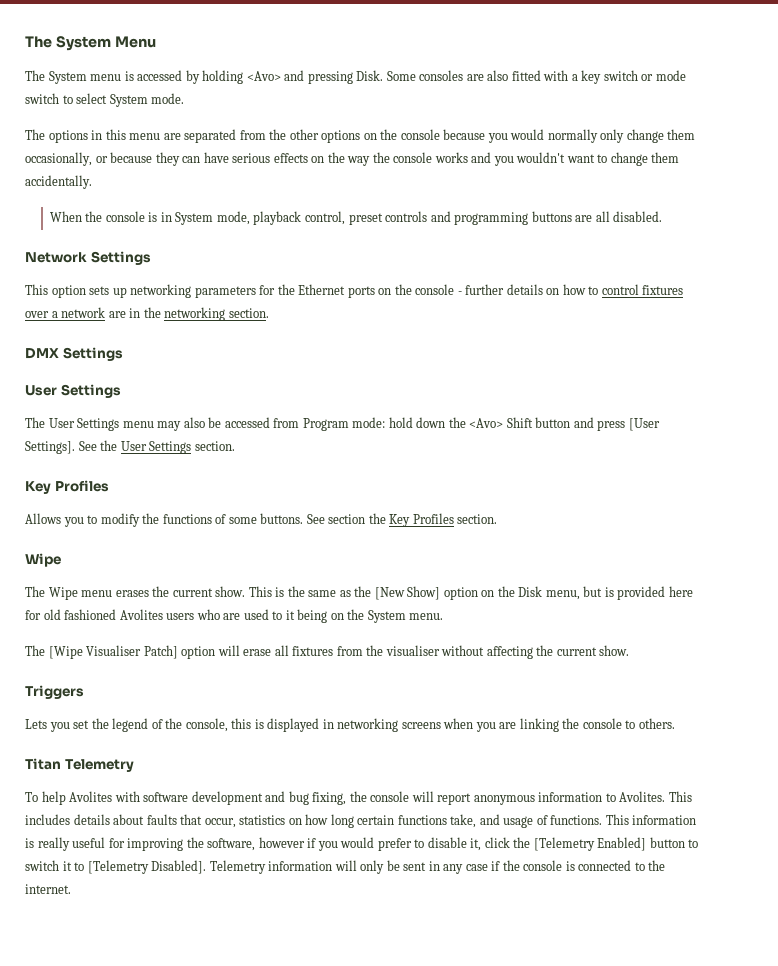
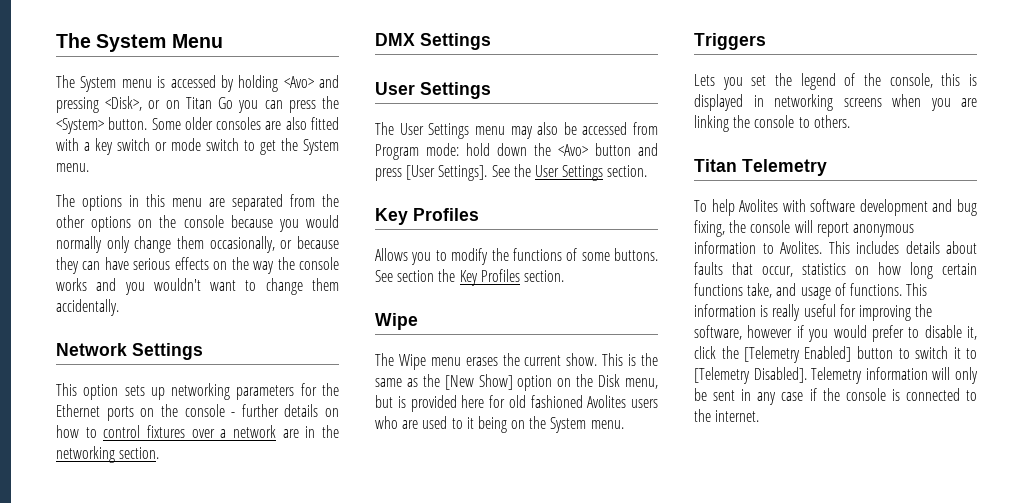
[356,70,416,81] Disk. Some -> [105,96,340,113] [56,117,213,134] <Disk>, or on Titan Go you can press the <System> button. Some older
[76,93,185,107] select System mode. -> [260,138,339,155] [56,163,89,172] get the System menu.
[49,211,663,225] // When the console is in System mode, playback control, preset controls and programming buttons are all disabled. -> (119, 307) none
[506,417,533,428] Shift -> (588, 150) none
[25,645,630,659] // The [Wipe Visualiser Patch] option will erase all fixtures from the visualiser without affecting the current show. -> (624, 424) none

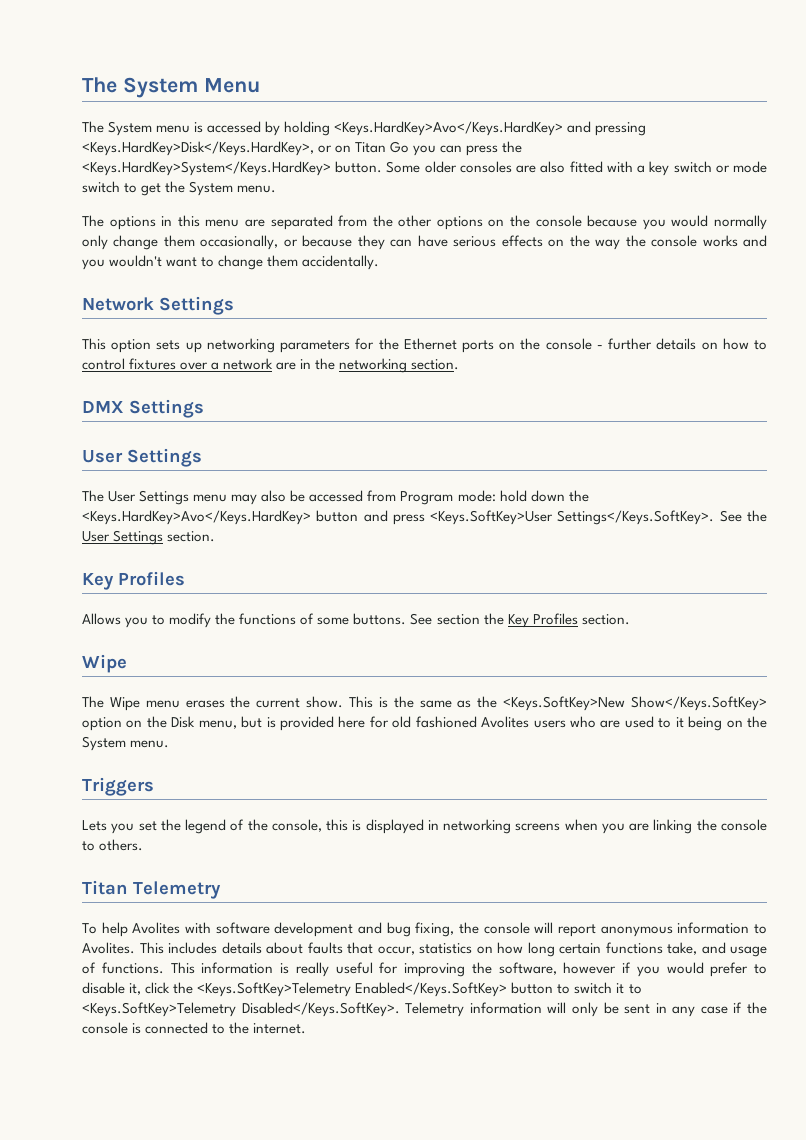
[283,76,314,88] <Avo> -> [334,121,564,136] <Keys.HardKey>Avo</Keys.HardKey>
[105,96,143,111] <Disk>, -> [82,141,314,156] <Keys.HardKey>Disk</Keys.HardKey>,
[56,118,104,134] <System> -> [82,161,331,176] <Keys.HardKey>System</Keys.HardKey>
[558,144,588,156] <Avo> -> [82,510,311,525] <Keys.HardKey>Avo</Keys.HardKey>
[406,165,488,181] [User Settings]. -> [430,510,715,525] <Keys.SoftKey>User Settings</Keys.SoftKey>.
[444,374,513,390] [New Show] -> [503,696,767,711] <Keys.SoftKey>New Show</Keys.SoftKey>
[744,346,852,363] [Telemetry Enabled] -> [197,982,508,997] <Keys.SoftKey>Telemetry Enabled</Keys.SoftKey>
[694,367,807,384] [Telemetry Disabled]. -> [82,1002,400,1017] <Keys.SoftKey>Telemetry Disabled</Keys.SoftKey>.

